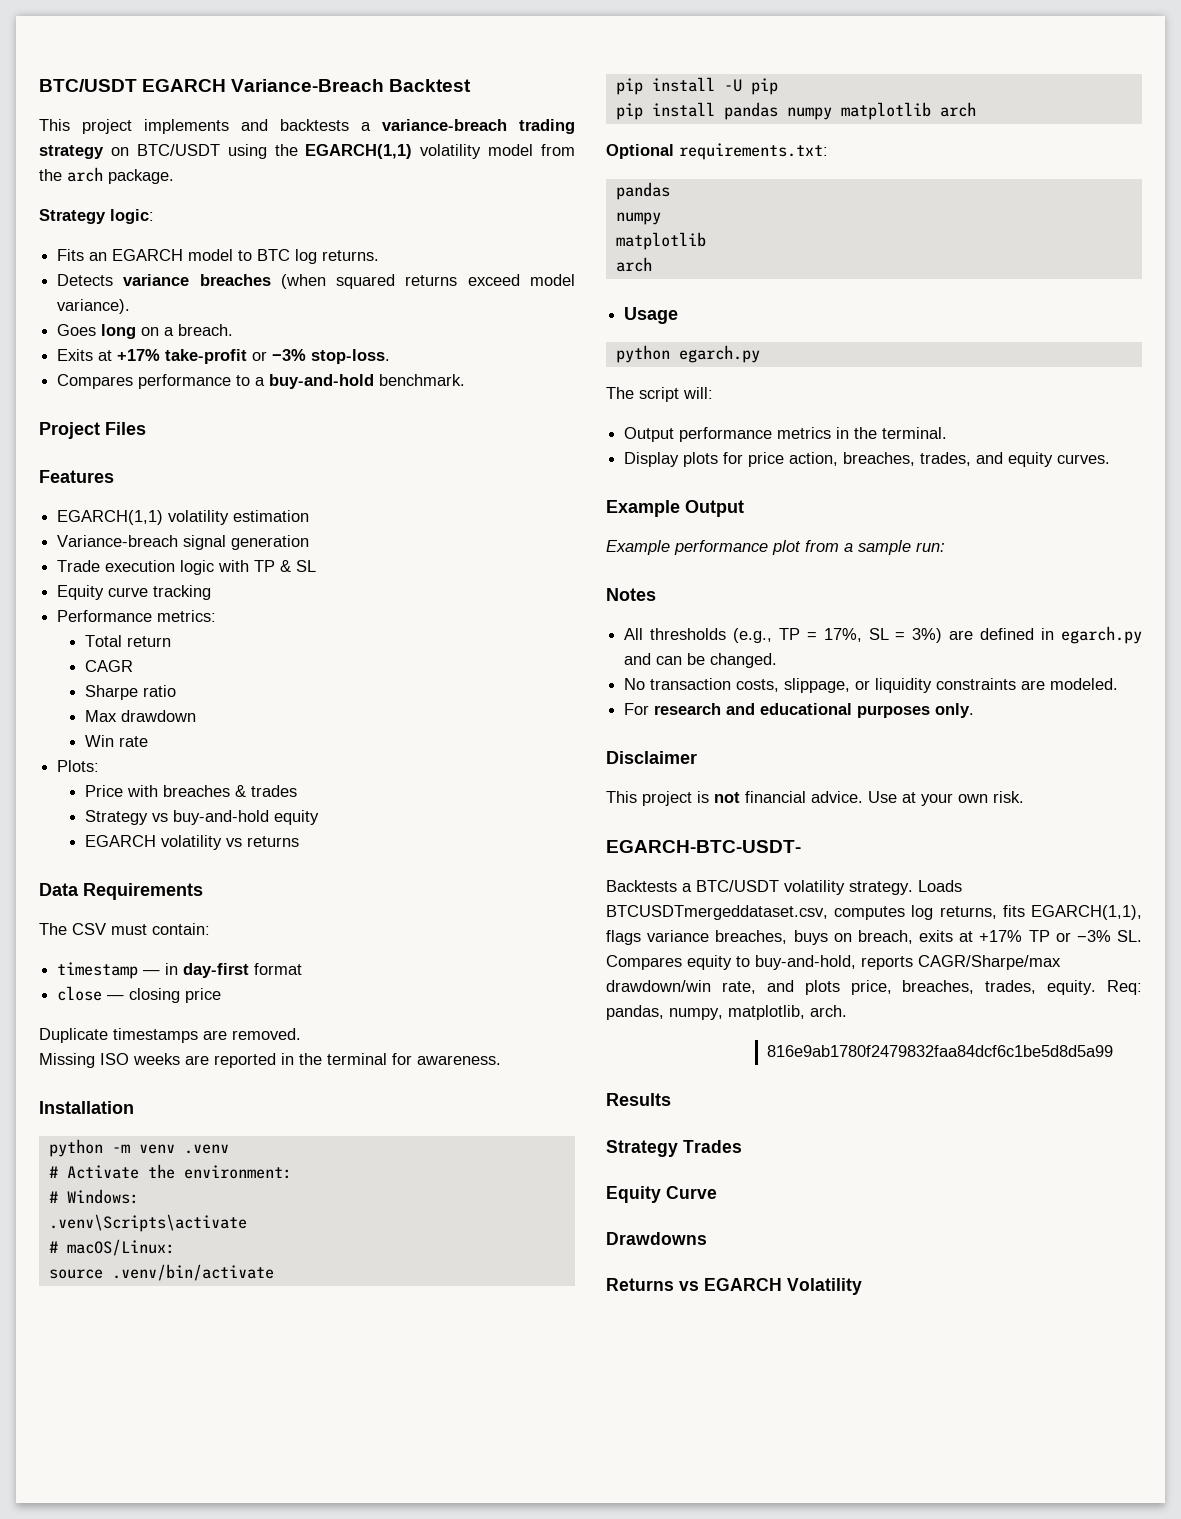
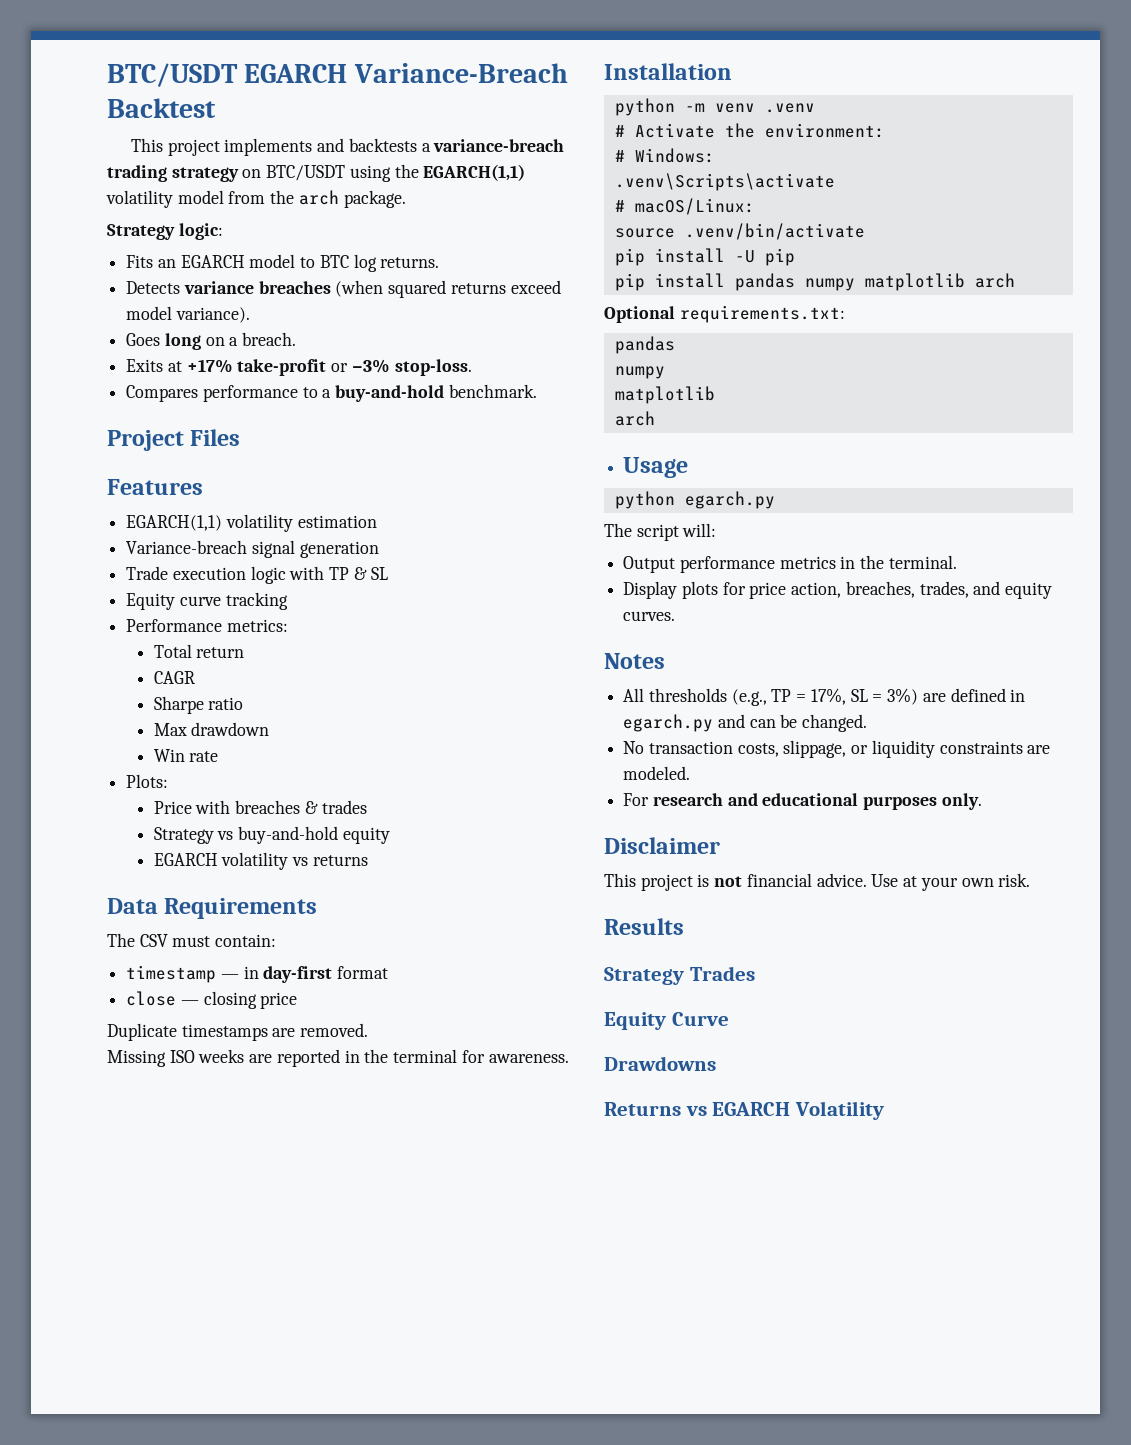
[606,500,744,517] [606,540,945,555] // Example Output // Example performance plot from a sample run: -> (676, 616) none
[606,840,801,853] [606,880,962,895] [606,905,1142,920] [606,930,1142,945] [606,955,1061,970] [606,980,1142,995] [606,1005,847,1020] [766,1045,1113,1057] // EGARCH-BTC-USDT- // Backtests a BTC/USDT volatility strategy. Loads BTCUSDTmergeddataset.csv, computes log returns, fits EGARCH(1,1), flags variance breaches, buys on breach, exits at +17% TP or −3% SL. Compares equity to buy-and-hold, reports CAGR/Sharpe/max drawdown/win rate, and plots price, breaches, trades, equity. Req: pandas, numpy, matplotlib, arch. // 816e9ab1780f2479832faa84dcf6c1be5d8d5a99 -> (1031, 880) none

